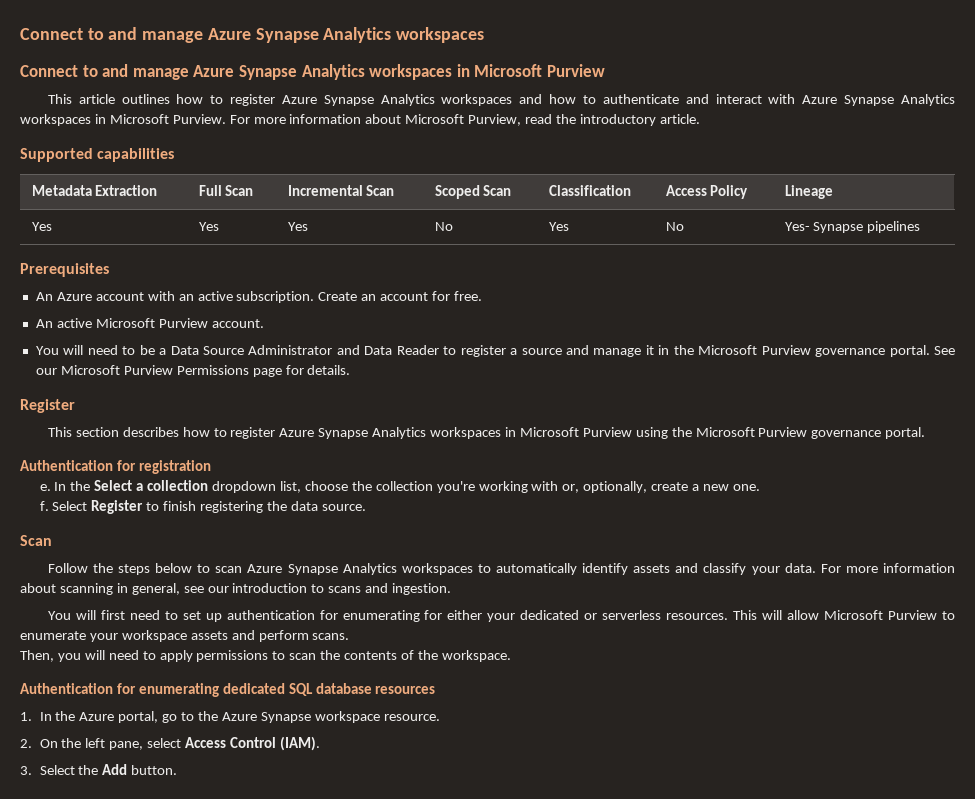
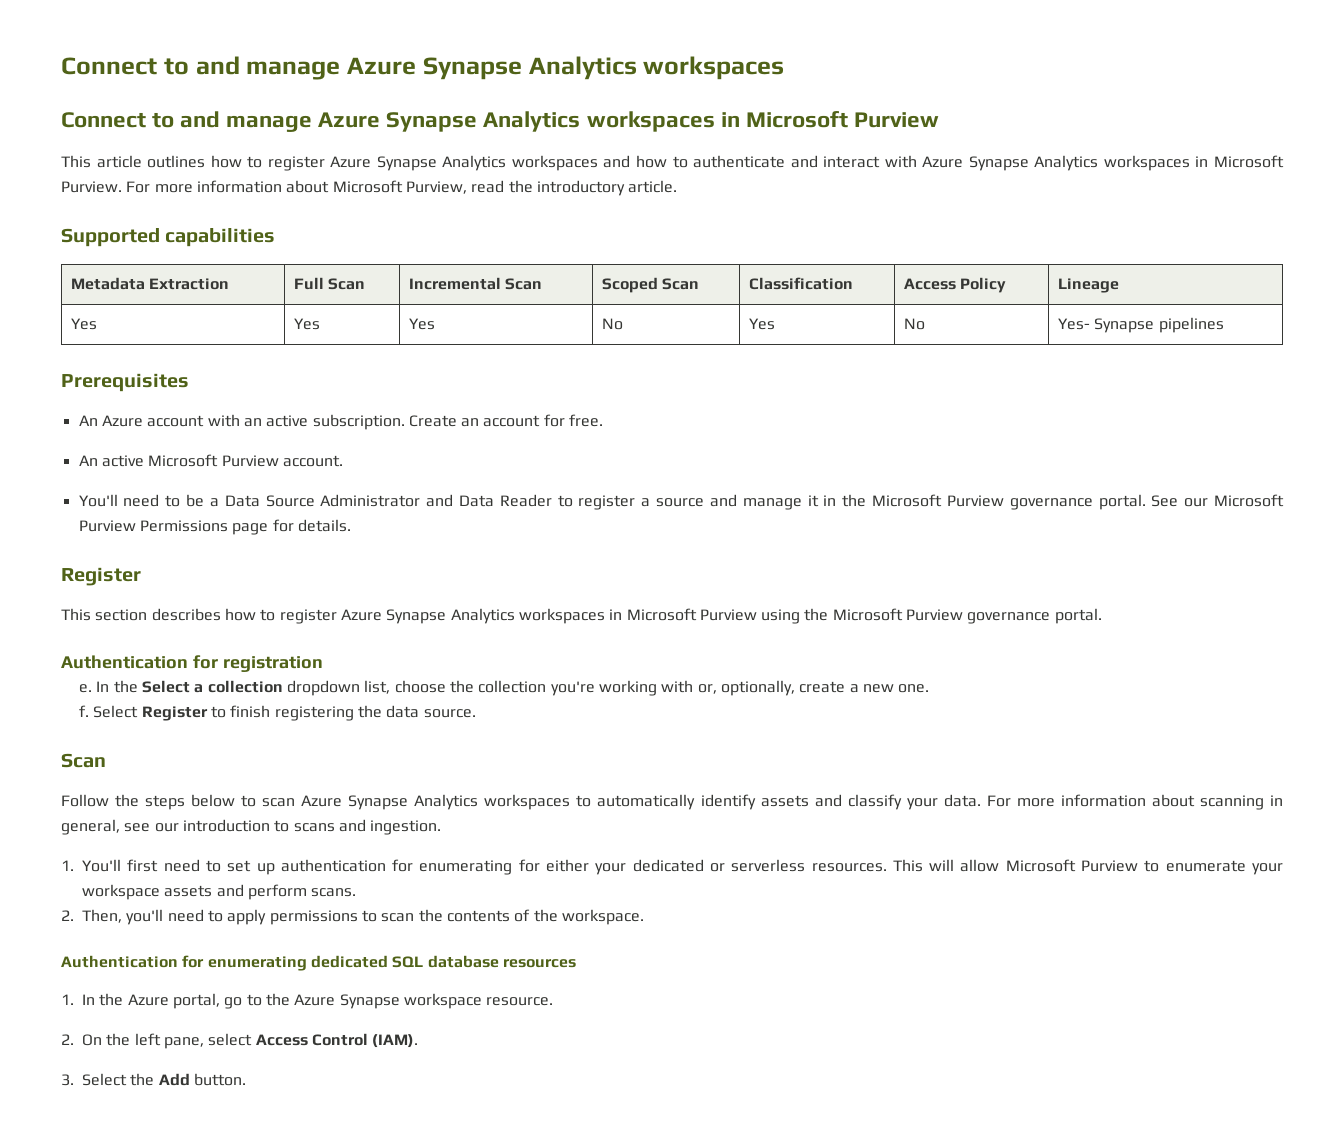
[35,345,84,355] You will -> [78,494,118,507] You'll
[47,610,96,620] You will -> [61,859,121,872] 1. You'll
[20,650,105,662] Then, you will -> [61,909,164,925] 2. Then, you'll

